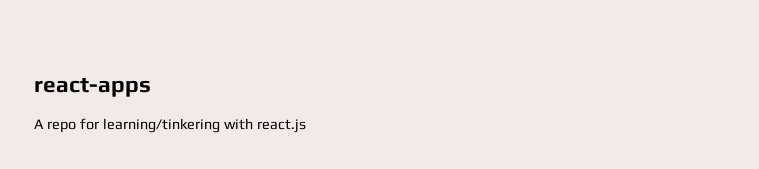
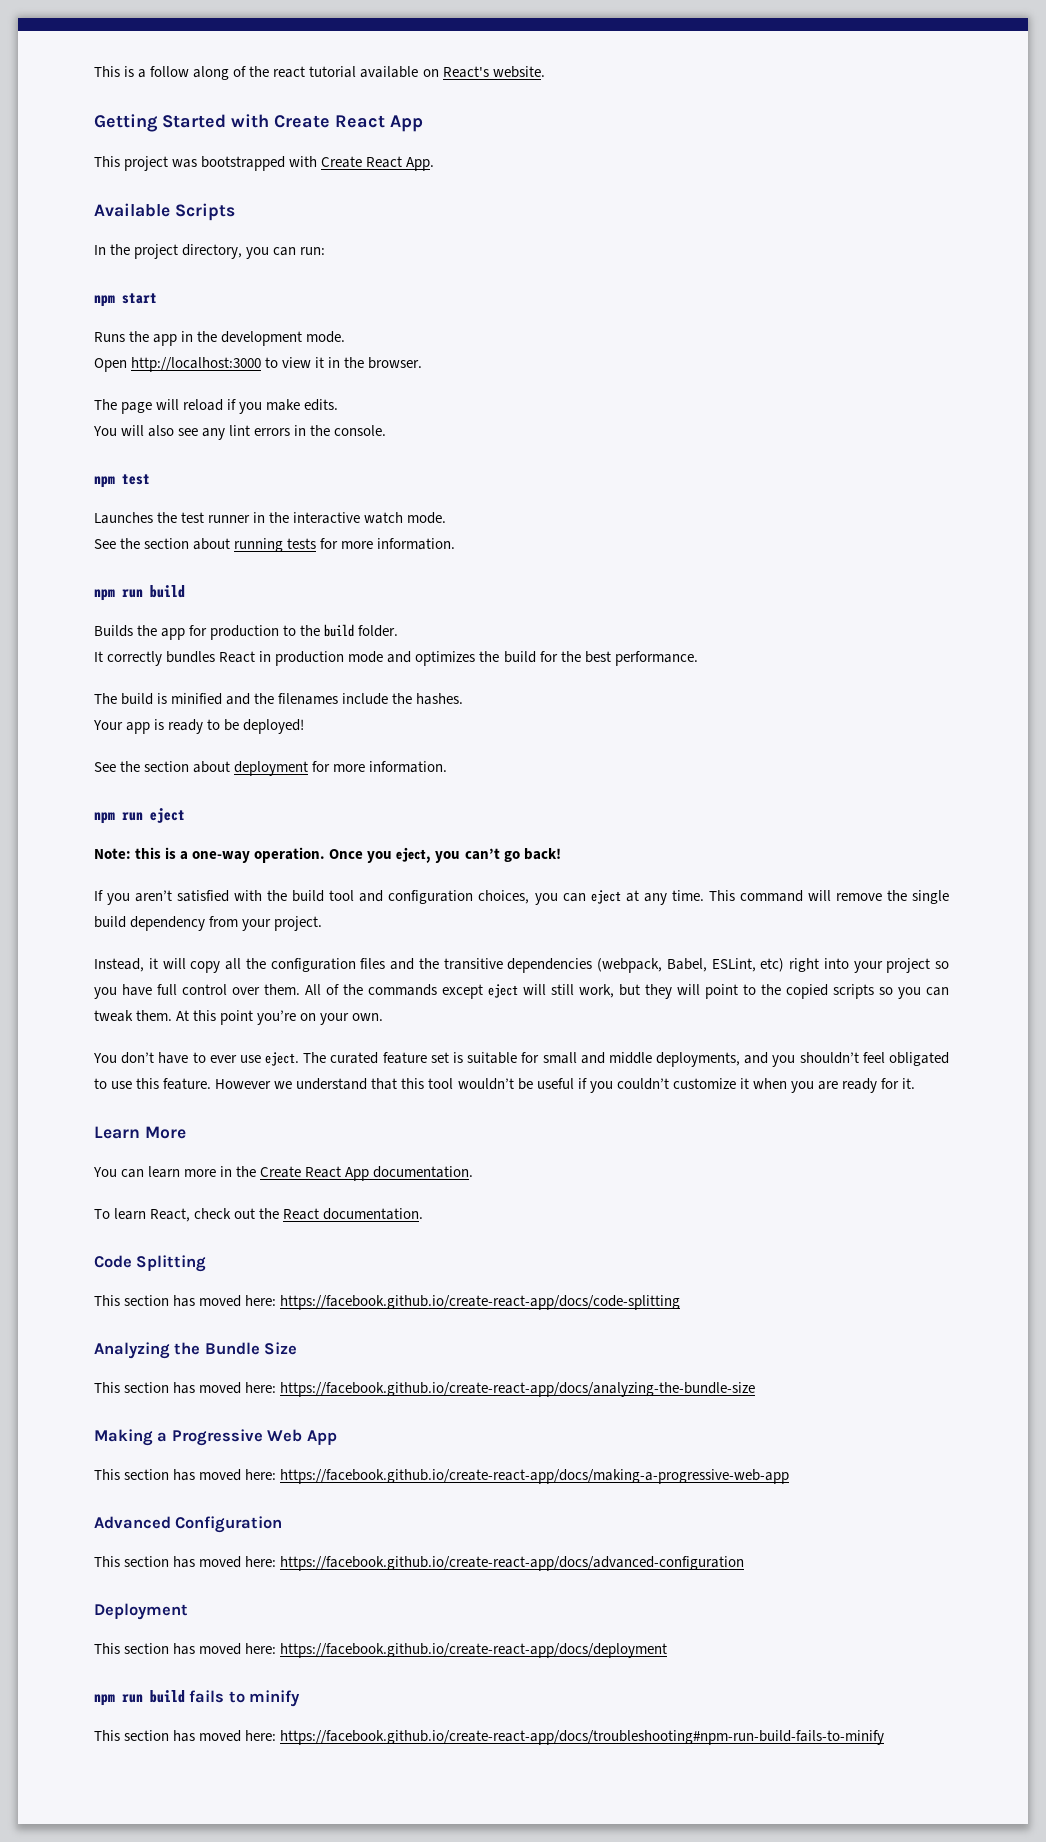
[34,77,151,97] [34,118,306,133] react-apps // A repo for learning/tinkering with react.js -> [94,66,545,80] [94,114,423,132] [94,156,435,171] [94,203,235,221] [94,244,326,259] [94,293,157,307] [94,331,346,346] [94,357,423,372] [94,399,339,414] [93,425,387,440] [94,474,150,488] [94,512,447,524] [94,538,456,552] [94,585,185,601] [94,624,399,640] [94,651,698,666] [94,693,464,705] [93,719,305,734] [94,761,448,776] [94,808,185,824] [94,847,561,863] [94,890,949,905] [94,916,323,931] [94,958,949,973] [94,984,949,999] [94,1010,384,1025] [93,1052,949,1067] [94,1078,916,1093] [94,1126,186,1139] [93,1166,474,1181] [94,1208,424,1222] [94,1255,207,1272] [94,1295,681,1310] [94,1342,298,1359] [94,1382,756,1397] [94,1429,337,1446] [94,1469,790,1484] [94,1516,283,1533] [94,1556,745,1571] [94,1603,188,1620] [94,1643,668,1658] [94,1690,301,1707] [94,1730,885,1745] This is a follow along of the react tutorial available on React's website. // Getting Started with Create React App // This project was bootstrapped with Create React App. // Available Scripts // In the project directory, you can run: // npm start // Runs the app in the development mode. // Open http://localhost:3000 to view it in the browser. // The page will reload if you make edits. // You will also see any lint errors in the console. // npm test // Launches the test runner in the interactive watch mode. // See the section about running tests for more information. // npm run build // Builds the app for production to the build folder. // It correctly bundles React in production mode and optimizes the build for the best performance. // The build is minified and the filenames include the hashes. // Your app is ready to be deployed! // See the section about deployment for more information. // npm run eject // Note: this is a one-way operation. Once you eject, you can’t go back! // If you aren’t satisfied with the build tool and configuration choices, you can eject at any time. This command will remove the single build dependency from your project. // Instead, it will copy all the configuration files and the transitive dependencies (webpack, Babel, ESLint, etc) right into your project so you have full control over them. All of the commands except eject will still work, but they will point to the copied scripts so you can tweak them. At this point you’re on your own. // You don’t have to ever use eject. The curated feature set is suitable for small and middle deployments, and you shouldn’t feel obligated to use this feature. However we understand that this tool wouldn’t be useful if you couldn’t customize it when you are ready for it. // Learn More // You can learn more in the Create React App documentation. // To learn React, check out the React documentation. // Code Splitting // This section has moved here: https://facebook.github.io/create-react-app/docs/code-splitting // Analyzing the Bundle Size // This section has moved here: https://facebook.github.io/create-react-app/docs/analyzing-the-bundle-size // Making a Progressive Web App // This section has moved here: https://facebook.github.io/create-react-app/docs/making-a-progressive-web-app // Advanced Configuration // This section has moved here: https://facebook.github.io/create-react-app/docs/advanced-configuration // Deployment // This section has moved here: https://facebook.github.io/create-react-app/docs/deployment // npm run build fails to minify // This section has moved here: https://facebook.github.io/create-react-app/docs/troubleshooting#npm-run-build-fails-to-minify

